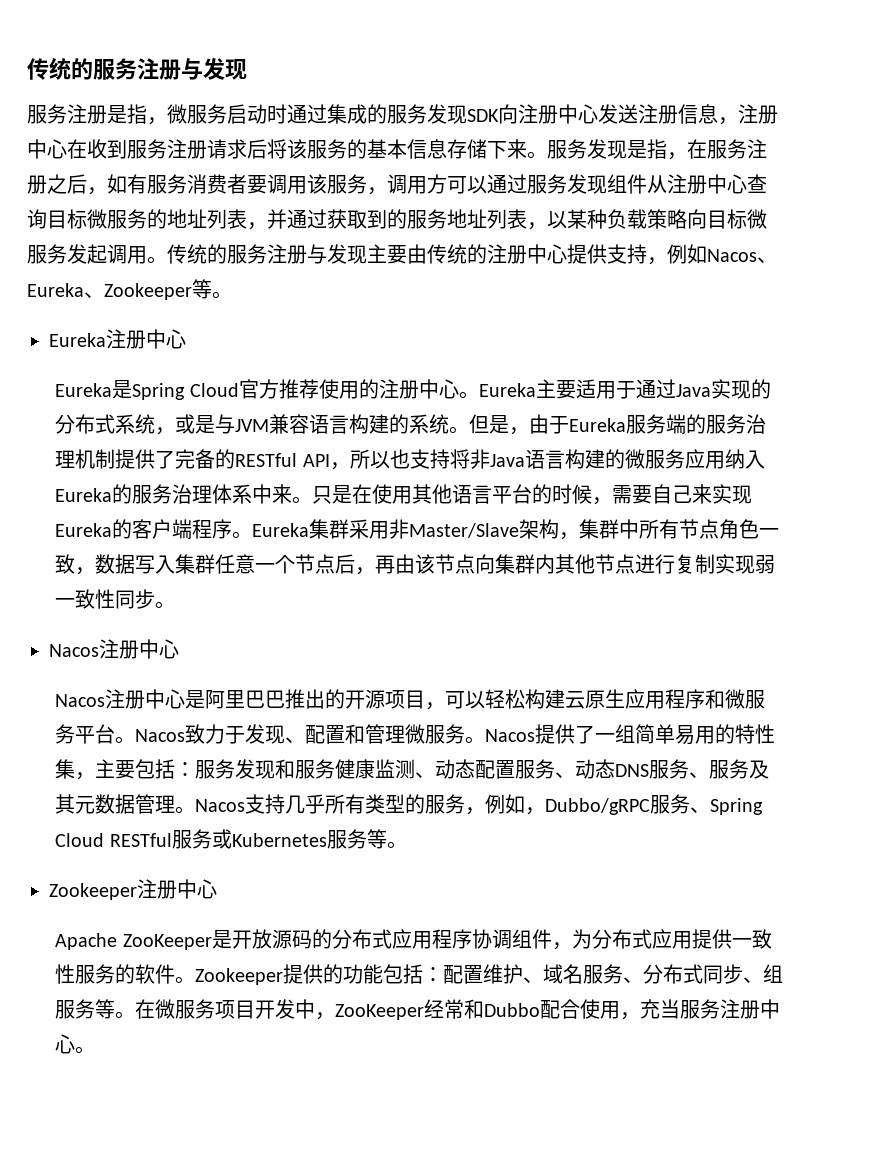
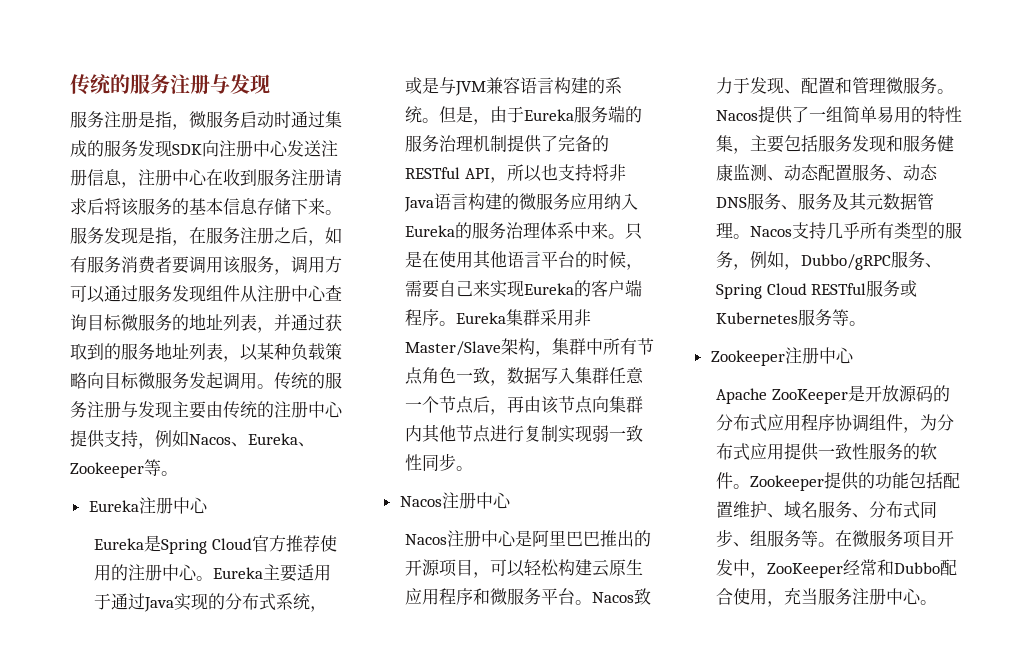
[175,762,196,777] ： -> (818, 143) none
[423,967,444,982] ： -> (943, 480) none

